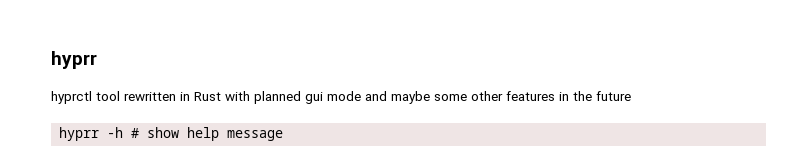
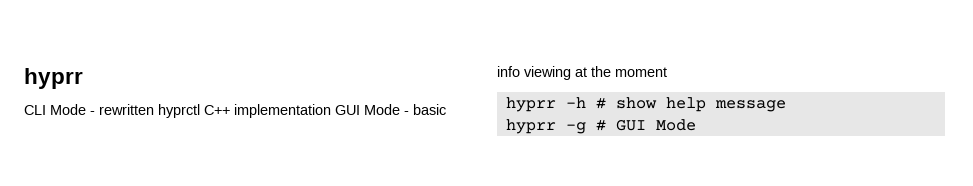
[51,91,631,104] hyprctl tool rewritten in Rust with planned gui mode and maybe some other features in the future -> [24,104,446,118] [497,66,667,80] CLI Mode - rewritten hyprctl C++ implementation GUI Mode - basic info viewing at the moment
(284, 135) none -> [505,119,696,134] // hyprr -g # GUI Mode

